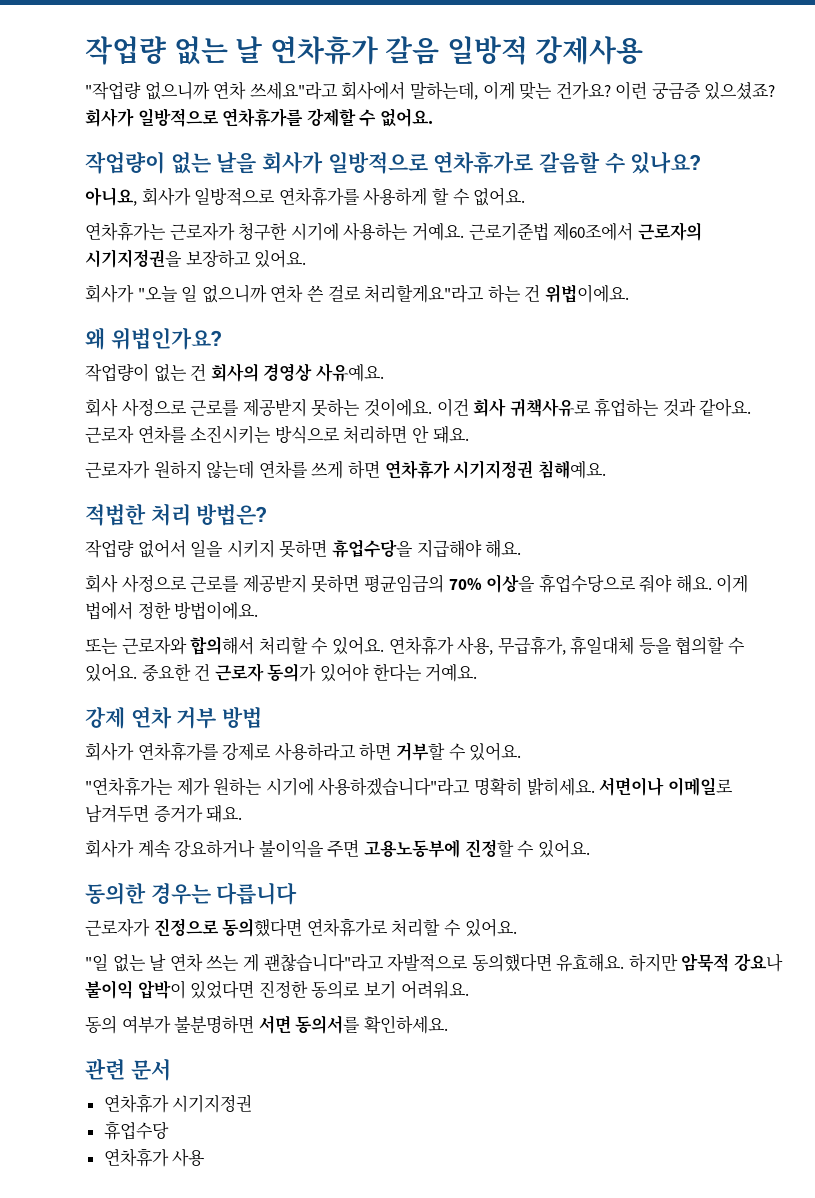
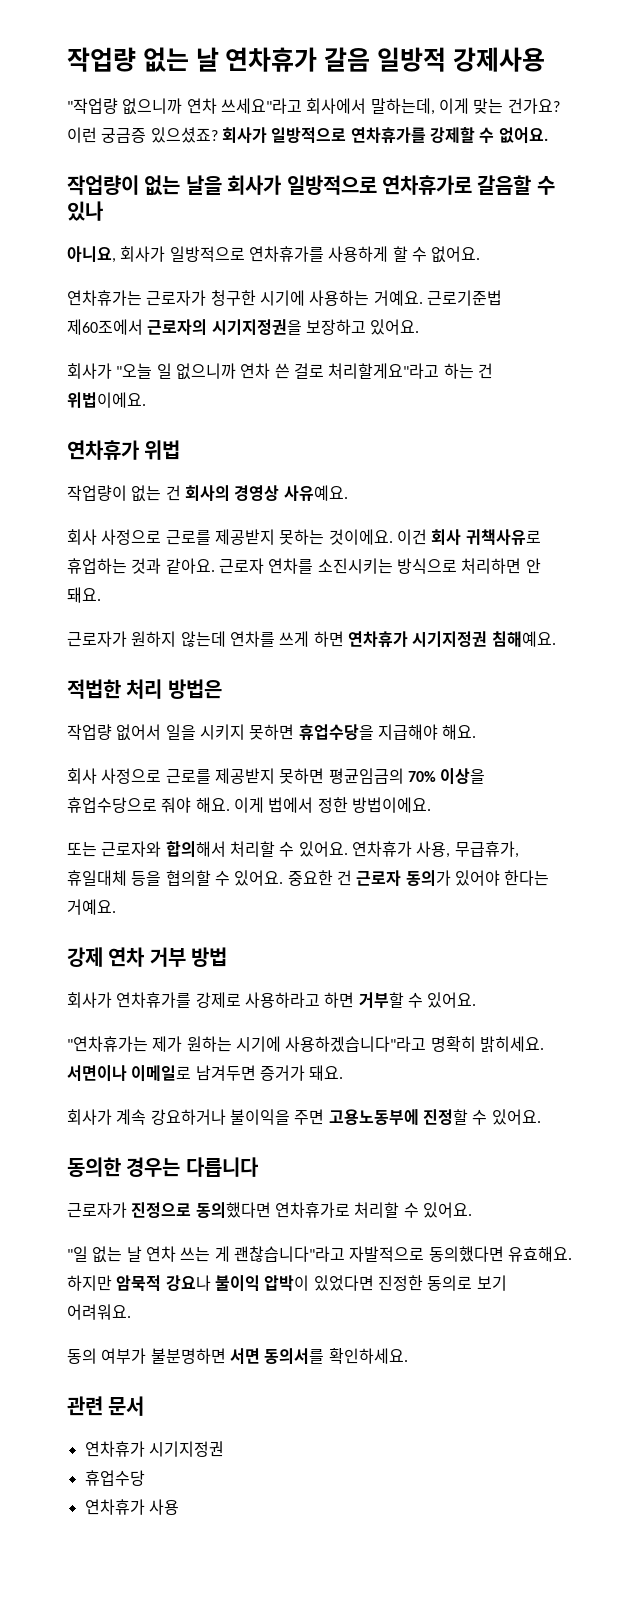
[630,152,702,174] 있나요? -> [67,201,103,221] 있나
[85,327,222,350] 왜 위법인가요? -> [67,440,181,460] 연차휴가 위법
[196,503,268,526] 방법은? -> [167,679,222,699] 방법은

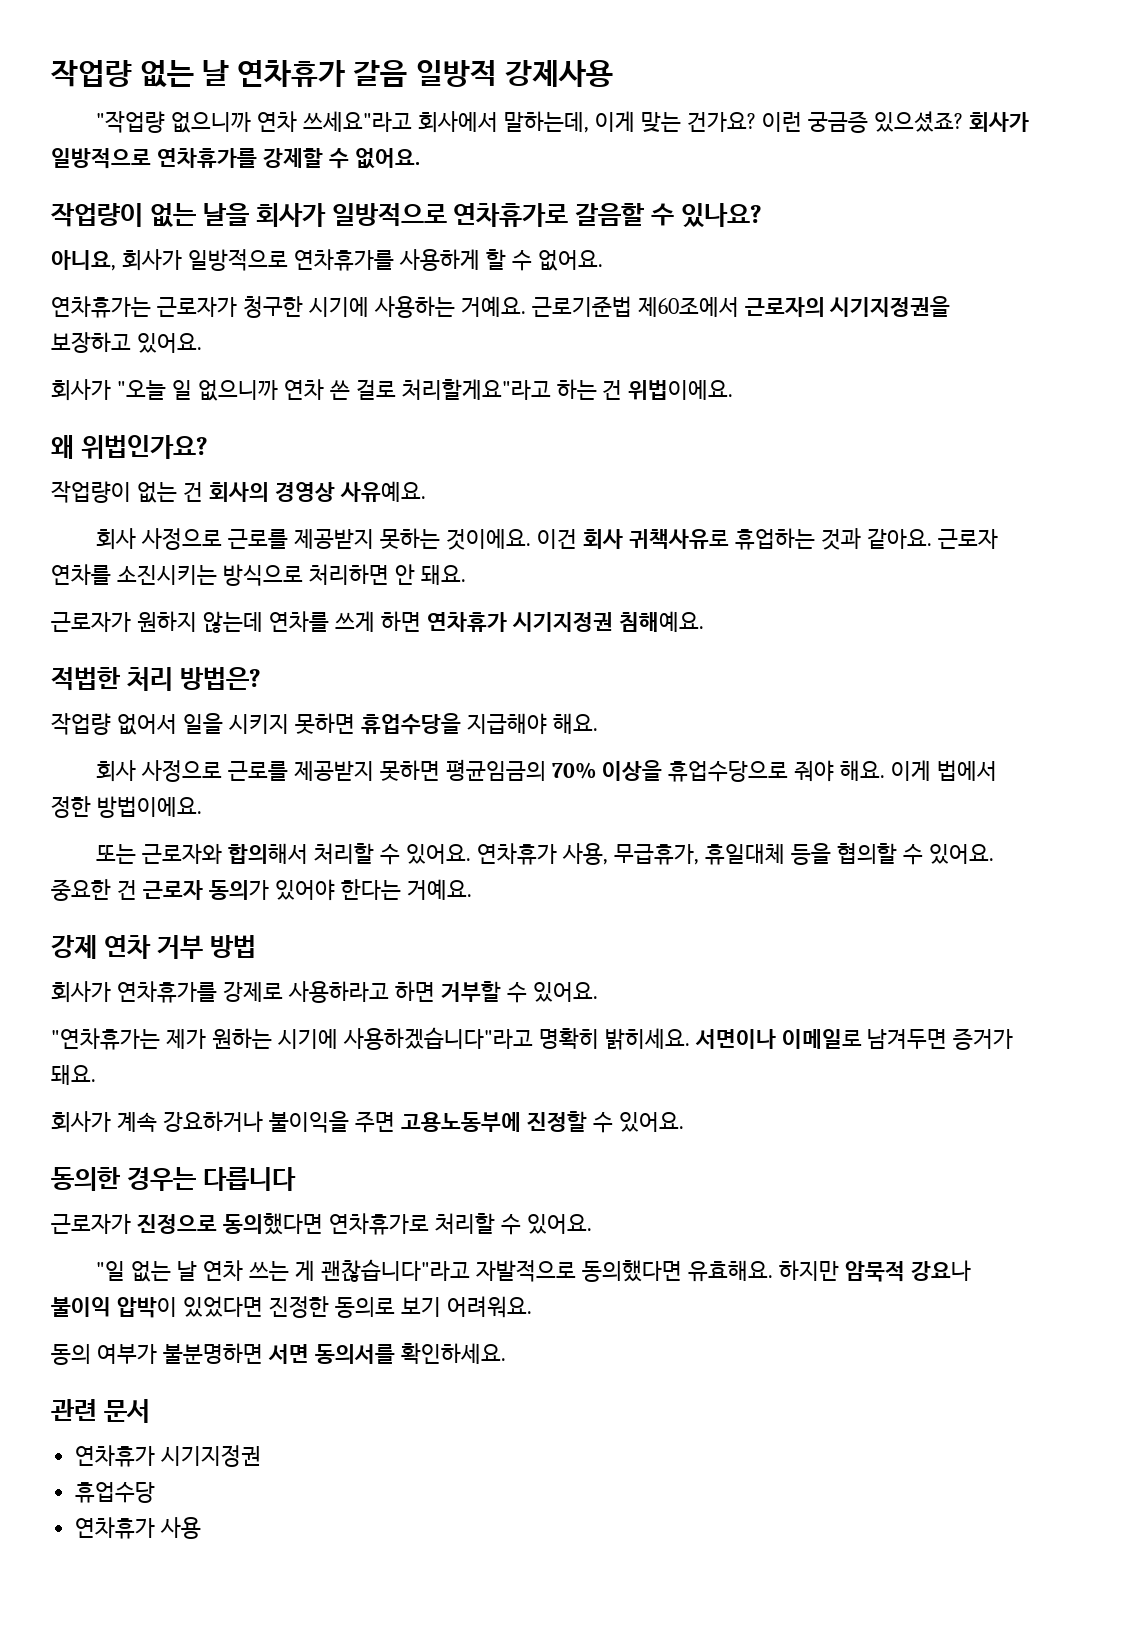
[67,201,103,221] 있나 -> [681,203,763,227] 있나요?
[67,440,181,460] 연차휴가 위법 -> [51,435,208,459] 왜 위법인가요?
[167,679,222,699] 방법은 -> [179,667,261,690] 방법은?

